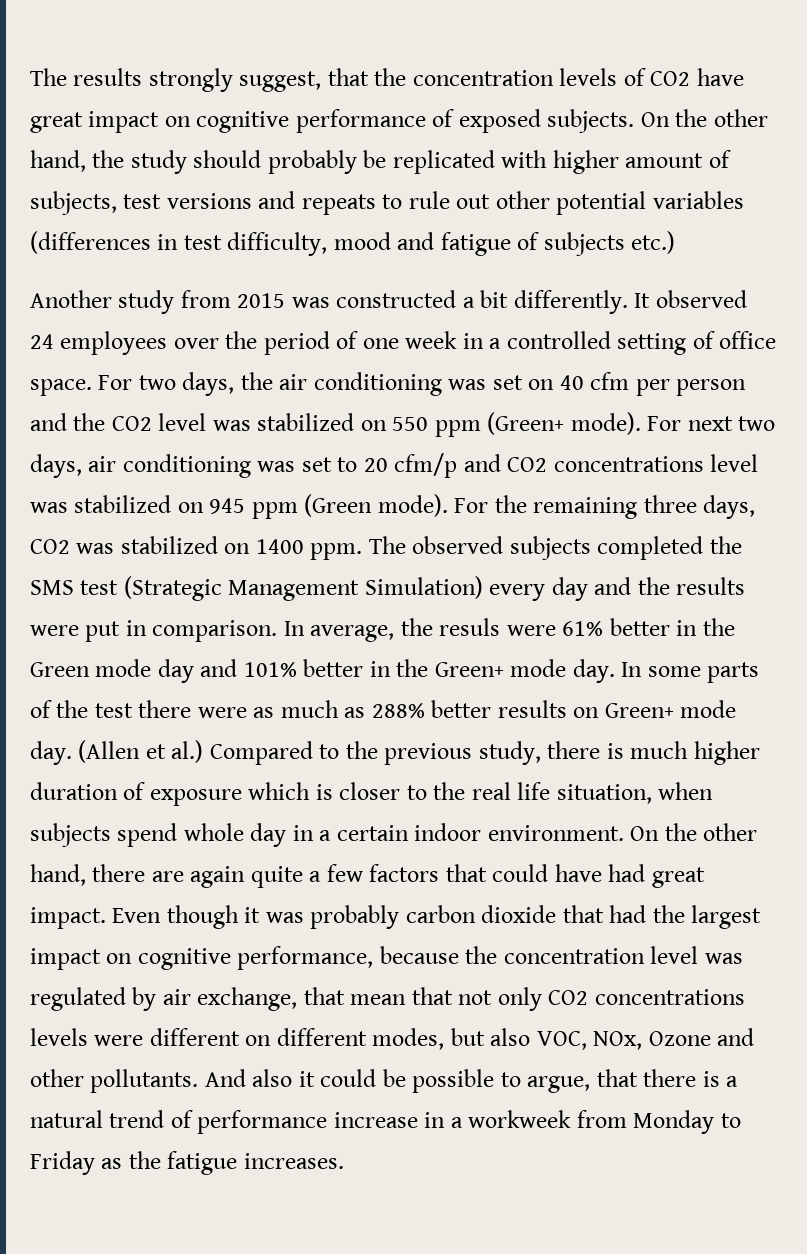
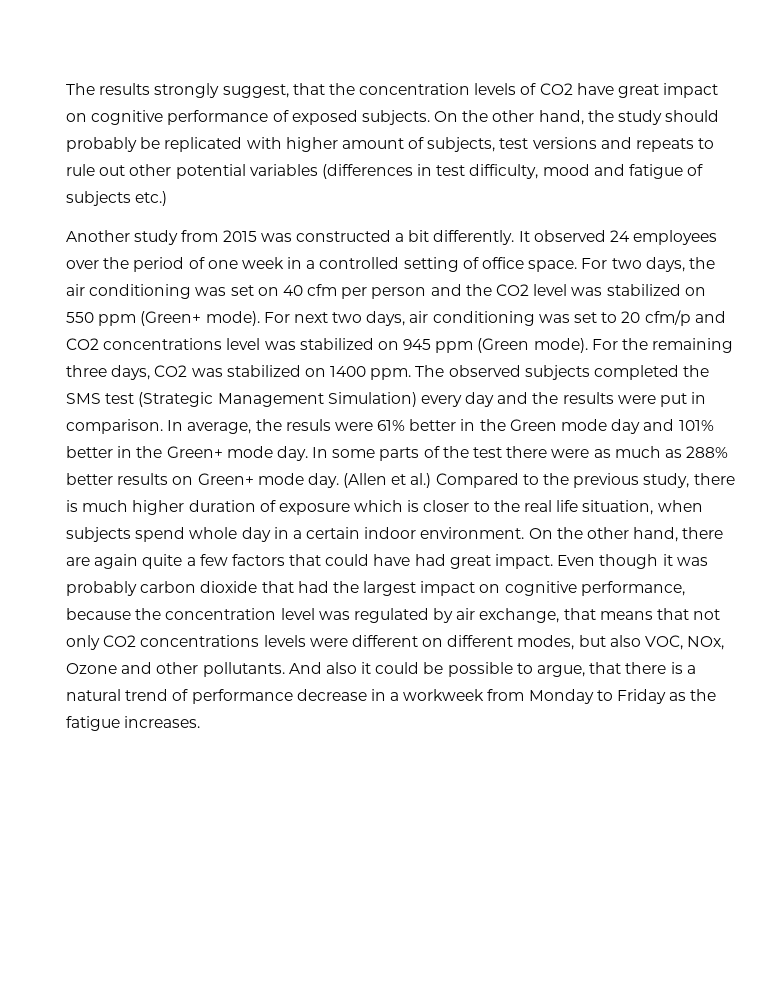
[350,994,407,1005] mean -> [599,611,653,620] means
[333,1112,418,1128] increase -> [296,689,367,701] decrease

